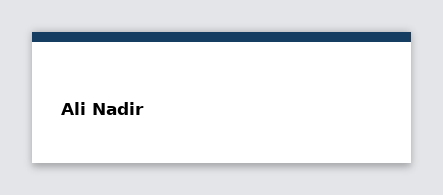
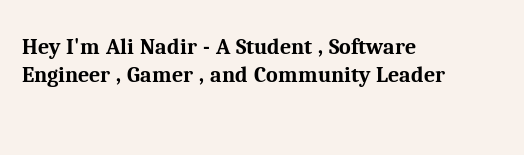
[61,102,144,115] Ali Nadir -> [22,38,416,59] [22,66,445,87] Hey I'm Ali Nadir - A Student , Software Engineer , Gamer , and Community Leader

